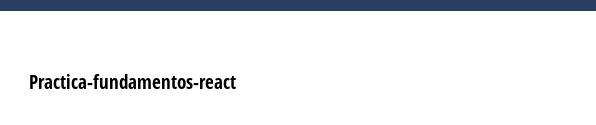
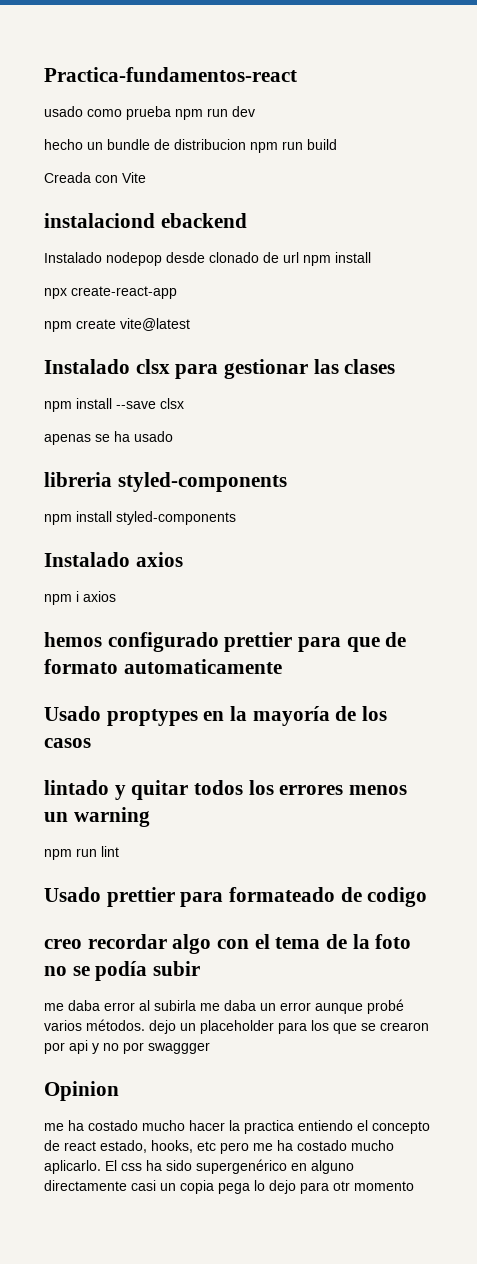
(236, 81) none -> [44,106,255,120] [44,139,337,153] [44,172,146,183] [44,213,247,228] [44,252,371,266] [44,286,177,299] [44,318,190,332] [44,359,396,379] [44,398,184,412] [44,431,173,445] [44,472,287,492] [44,511,236,525] [44,552,183,567] [44,591,116,605] [44,632,407,652] [44,659,282,674] [44,706,388,726] [44,738,91,748] [44,780,408,800] [44,807,150,827] [44,846,119,860] [44,887,428,907] [44,934,412,954] [44,961,201,981] [44,999,404,1014] [44,1019,429,1034] [44,1040,210,1054] [44,1081,119,1101] [44,1120,430,1134] [44,1140,394,1154] [44,1159,354,1174] [44,1180,414,1194] // usado como prueba npm run dev // hecho un bundle de distribucion npm run build // Creada con Vite // instalaciond ebackend // Instalado nodepop desde clonado de url npm install // npx create-react-app // npm create vite@latest // Instalado clsx para gestionar las clases // npm install --save clsx // apenas se ha usado // libreria styled-components // npm install styled-components // Instalado axios // npm i axios // hemos configurado prettier para que de formato automaticamente // Usado proptypes en la mayoría de los casos // lintado y quitar todos los errores menos un warning // npm run lint // Usado prettier para formateado de codigo // creo recordar algo con el tema de la foto no se podía subir // me daba error al subirla me daba un error aunque probé varios métodos. dejo un placeholder para los que se crearon por api y no por swaggger // Opinion // me ha costado mucho hacer la practica entiendo el concepto de react estado, hooks, etc pero me ha costado mucho aplicarlo. El css ha sido supergenérico en alguno directamente casi un copia pega lo dejo para otr momento

